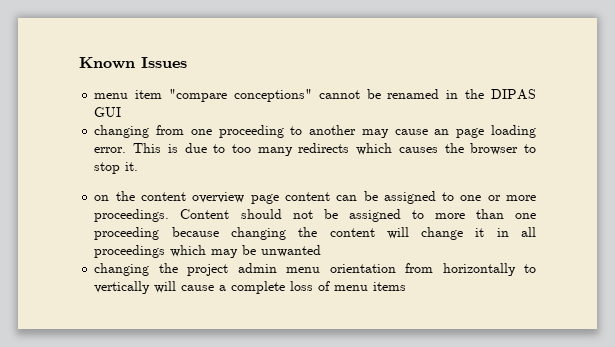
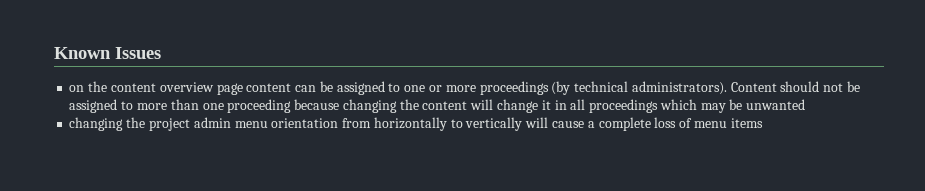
[94,89,536,102] [94,107,122,117] [94,125,536,138] [94,143,537,156] [94,162,139,174] // menu item "compare conceptions" cannot be renamed in the DIPAS GUI // changing from one proceeding to another may cause an page loading error. This is due to too many redirects which causes the browser to stop it. -> (161, 53) none
[94,209,170,222] proceedings. -> [479,81,727,95] proceedings (by technical administrators).

